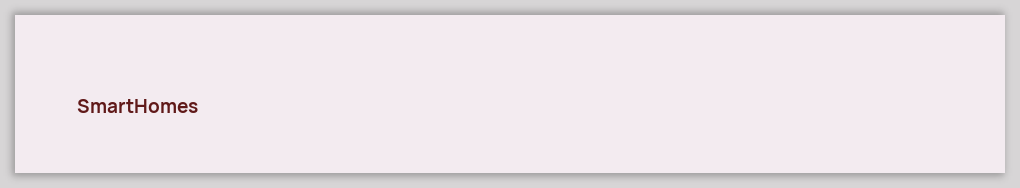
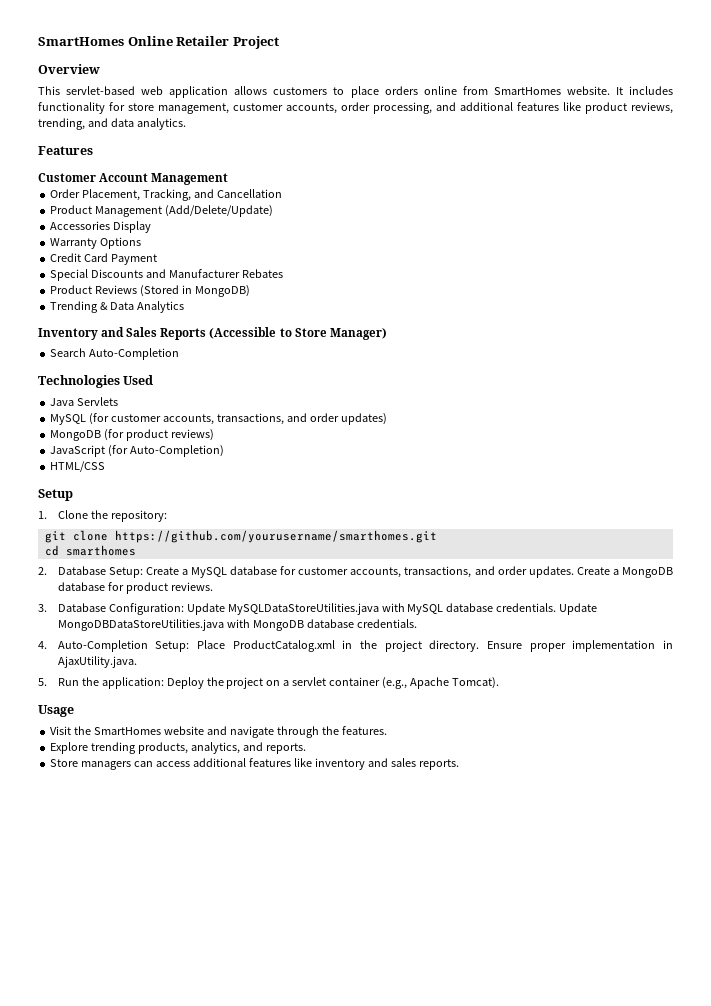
[77,99,198,113] SmartHomes -> [38,36,279,49] [38,64,100,74] [38,86,673,98] [38,102,673,114] [38,118,186,130] [38,146,93,155] [38,173,229,185] [50,189,282,201] [50,205,274,217] [50,221,152,233] [50,237,142,249] [50,253,158,265] [50,269,283,281] [50,285,250,297] [50,301,185,313] [38,327,387,340] [50,348,180,360] [38,375,154,388] [50,397,119,406] [50,413,387,425] [50,429,215,441] [50,445,225,457] [50,461,106,472] [38,489,73,501] [38,510,167,522] [44,530,437,543] [44,545,136,556] [38,566,673,578] [57,582,213,594] [38,603,598,615] [57,619,417,631] [38,640,674,652] [57,656,137,668] [38,677,500,689] [38,705,74,717] [50,726,387,738] [50,742,306,754] [50,758,459,770] SmartHomes Online Retailer Project // Overview // This servlet-based web application allows customers to place orders online from SmartHomes website. It includes functionality for store management, customer accounts, order processing, and additional features like product reviews, trending, and data analytics. // Features // Customer Account Management // Order Placement, Tracking, and Cancellation // Product Management (Add/Delete/Update) // Accessories Display // Warranty Options // Credit Card Payment // Special Discounts and Manufacturer Rebates // Product Reviews (Stored in MongoDB) // Trending & Data Analytics // Inventory and Sales Reports (Accessible to Store Manager) // Search Auto-Completion // Technologies Used // Java Servlets // MySQL (for customer accounts, transactions, and order updates) // MongoDB (for product reviews) // JavaScript (for Auto-Completion) // HTML/CSS // Setup // 1. Clone the repository: // git clone https://github.com/yourusername/smarthomes.git // cd smarthomes // 2. Database Setup: Create a MySQL database for customer accounts, transactions, and order updates. Create a MongoDB database for product reviews. // 3. Database Configuration: Update MySQLDataStoreUtilities.java with MySQL database credentials. Update MongoDBDataStoreUtilities.java with MongoDB database credentials. // 4. Auto-Completion Setup: Place ProductCatalog.xml in the project directory. Ensure proper implementation in AjaxUtility.java. // 5. Run the application: Deploy the project on a servlet container (e.g., Apache Tomcat). // Usage // Visit the SmartHomes website and navigate through the features. // Explore trending products, analytics, and reports. // Store managers can access additional features like inventory and sales reports.

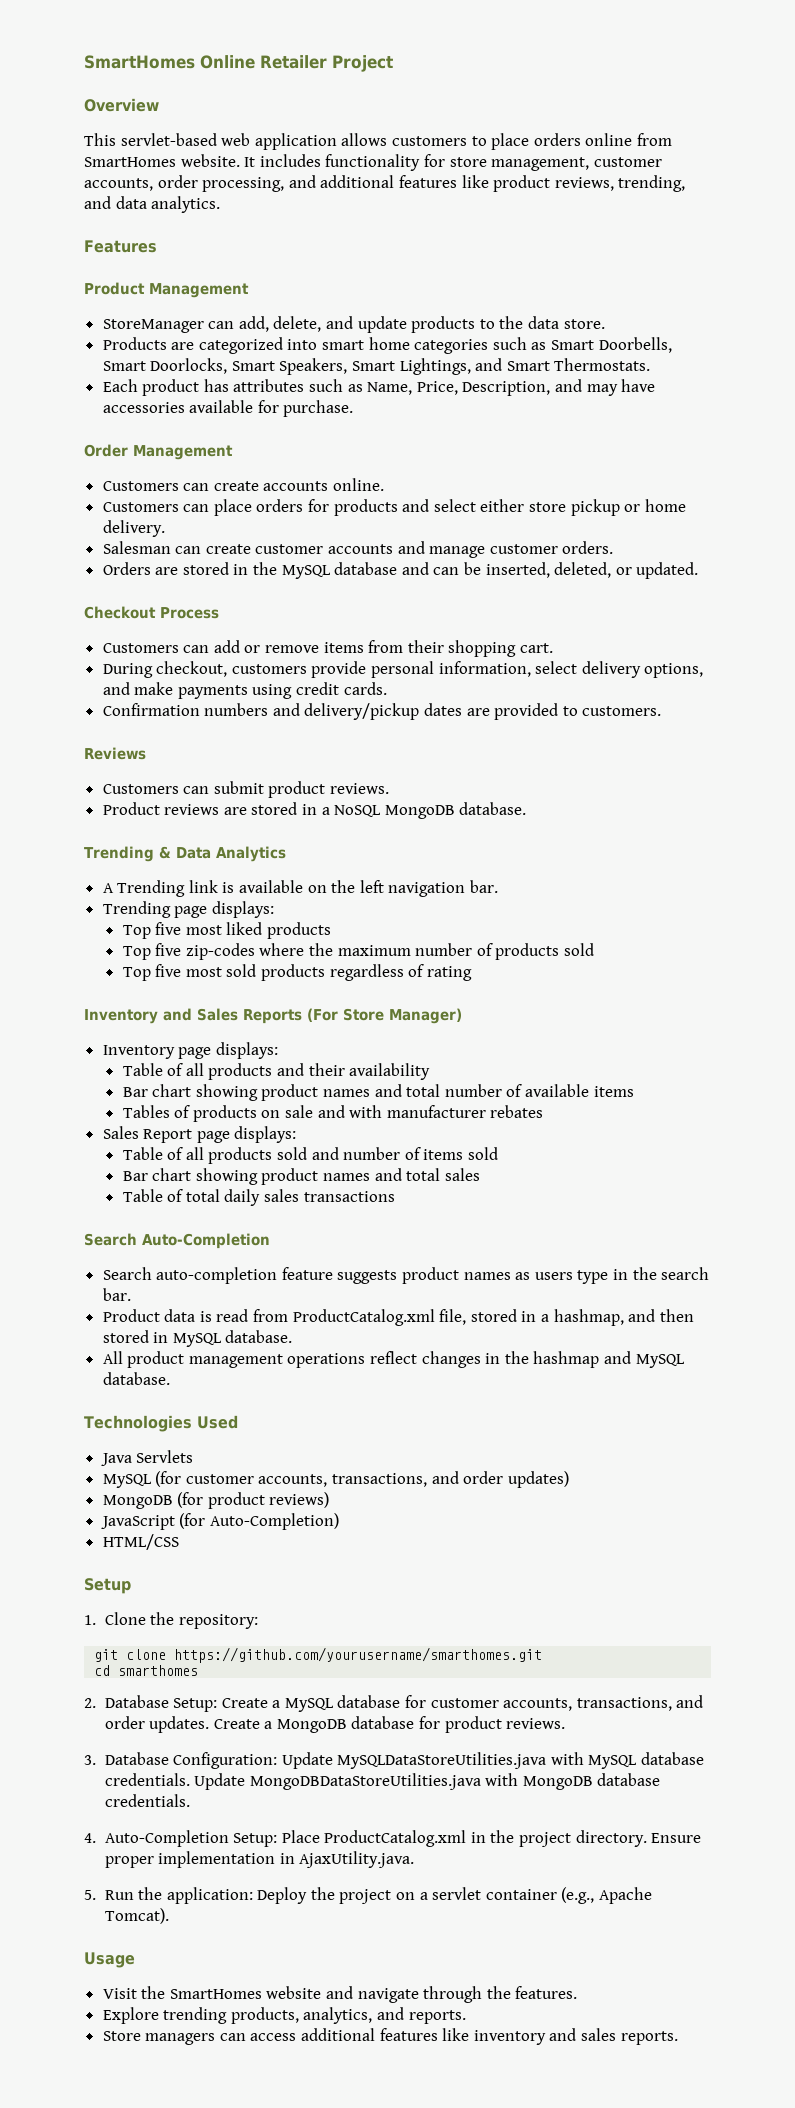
[38,173,229,185] [50,189,282,201] [50,205,274,217] [50,221,152,233] [50,237,142,249] [50,253,158,265] [50,269,283,281] [50,285,250,297] [50,301,185,313] Customer Account Management // Order Placement, Tracking, and Cancellation // Product Management (Add/Delete/Update) // Accessories Display // Warranty Options // Credit Card Payment // Special Discounts and Manufacturer Rebates // Product Reviews (Stored in MongoDB) // Trending & Data Analytics -> [84,282,249,298] [102,316,605,333] [102,337,672,354] [102,358,651,375] [102,379,656,396] [102,400,354,417] [84,444,233,460] [102,478,385,491] [102,499,686,516] [102,520,165,537] [102,541,614,558] [102,562,699,579] [84,606,219,619] [102,640,554,657] [102,661,704,678] [102,682,387,699] [102,703,662,720] [84,747,146,760] [102,781,390,798] [102,802,527,819] [84,846,286,862] [102,880,499,897] [102,901,274,918] [122,922,331,939] [122,943,594,960] [122,964,472,981] Product Management // StoreManager can add, delete, and update products to the data store. // Products are categorized into smart home categories such as Smart Doorbells, Smart Doorlocks, Smart Speakers, Smart Lightings, and Smart Thermostats. // Each product has attributes such as Name, Price, Description, and may have accessories available for purchase. // Order Management // Customers can create accounts online. // Customers can place orders for products and select either store pickup or home delivery. // Salesman can create customer accounts and manage customer orders. // Orders are stored in the MySQL database and can be inserted, deleted, or updated. // Checkout Process // Customers can add or remove items from their shopping cart. // During checkout, customers provide personal information, select delivery options, and make payments using credit cards. // Confirmation numbers and delivery/pickup dates are provided to customers. // Reviews // Customers can submit product reviews. // Product reviews are stored in a NoSQL MongoDB database. // Trending & Data Analytics // A Trending link is available on the left navigation bar. // Trending page displays: // Top five most liked products // Top five zip-codes where the maximum number of products sold // Top five most sold products regardless of rating
[209,327,292,339] (Accessible to -> [307,1008,338,1022] (For
[50,348,180,360] Search Auto-Completion -> [102,1042,278,1059] [122,1063,431,1080] [122,1084,634,1101] [122,1105,544,1122] [102,1126,297,1143] [122,1147,498,1164] [122,1168,480,1185] [122,1189,395,1206] [84,1233,270,1249] [102,1267,710,1284] [102,1288,131,1301] [102,1309,694,1326] [102,1330,293,1347] [102,1351,685,1368] [102,1372,170,1385] Inventory page displays: // Table of all products and their availability // Bar chart showing product names and total number of available items // Tables of products on sale and with manufacturer rebates // Sales Report page displays: // Table of all products sold and number of items sold // Bar chart showing product names and total sales // Table of total daily sales transactions // Search Auto-Completion // Search auto-completion feature suggests product names as users type in the search bar. // Product data is read from ProductCatalog.xml file, stored in a hashmap, and then stored in MySQL database. // All product management operations reflect changes in the hashmap and MySQL database.

